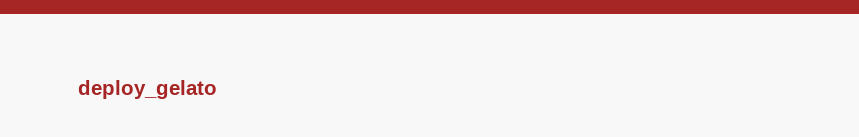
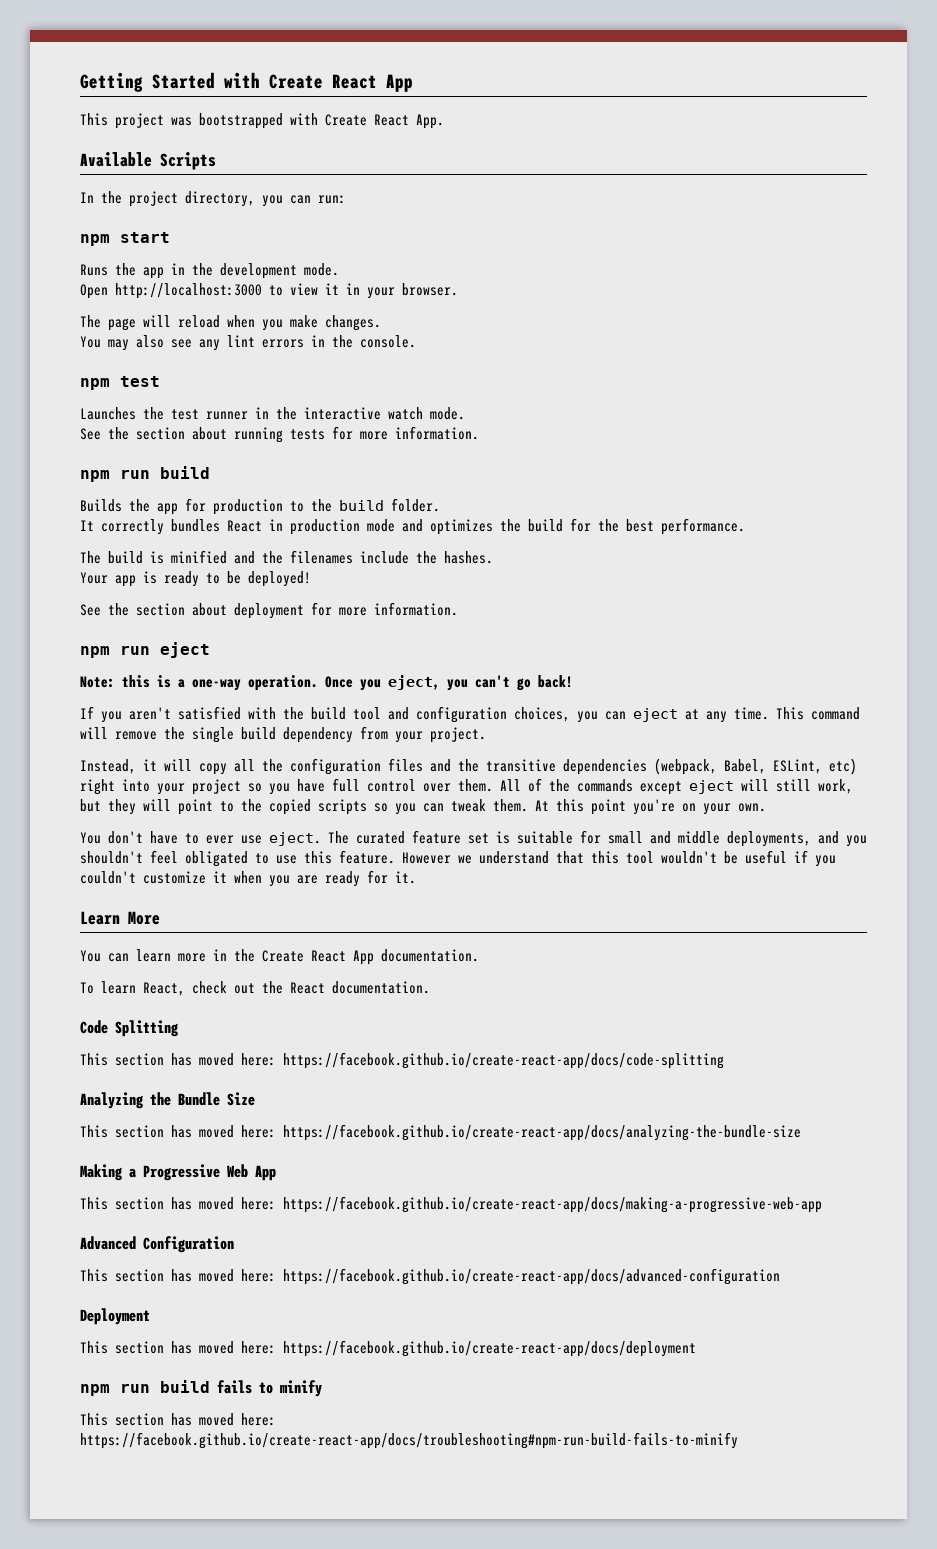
[78,80,217,99] deploy_gelato -> [80,72,413,92] [80,113,444,129] [80,152,216,170] [80,191,346,207] [80,232,170,246] [80,263,339,279] [80,283,458,299] [80,315,381,331] [80,335,416,351] [80,376,160,390] [80,407,465,420] [80,426,479,443] [80,466,210,482] [80,498,440,515] [80,518,745,535] [80,550,493,564] [80,571,311,587] [80,602,458,619] [80,642,210,658] [80,675,573,691] [80,706,860,723] [80,726,486,743] [80,758,857,775] [80,778,853,795] [80,799,766,815] [80,830,867,847] [80,850,836,867] [80,870,416,887] [80,911,160,925] [80,949,479,965] [80,981,430,996] [80,1020,179,1037] [80,1052,724,1069] [80,1092,255,1109] [80,1124,801,1141] [80,1164,276,1181] [80,1196,822,1213] [80,1236,234,1253] [80,1268,780,1285] [80,1308,150,1325] [80,1340,696,1357] [80,1380,322,1397] [80,1413,276,1426] [80,1432,738,1449] Getting Started with Create React App // This project was bootstrapped with Create React App. // Available Scripts // In the project directory, you can run: // npm start // Runs the app in the development mode. // Open http://localhost:3000 to view it in your browser. // The page will reload when you make changes. // You may also see any lint errors in the console. // npm test // Launches the test runner in the interactive watch mode. // See the section about running tests for more information. // npm run build // Builds the app for production to the build folder. // It correctly bundles React in production mode and optimizes the build for the best performance. // The build is minified and the filenames include the hashes. // Your app is ready to be deployed! // See the section about deployment for more information. // npm run eject // Note: this is a one-way operation. Once you eject, you can't go back! // If you aren't satisfied with the build tool and configuration choices, you can eject at any time. This command will remove the single build dependency from your project. // Instead, it will copy all the configuration files and the transitive dependencies (webpack, Babel, ESLint, etc) right into your project so you have full control over them. All of the commands except eject will still work, but they will point to the copied scripts so you can tweak them. At this point you're on your own. // You don't have to ever use eject. The curated feature set is suitable for small and middle deployments, and you shouldn't feel obligated to use this feature. However we understand that this tool wouldn't be useful if you couldn't customize it when you are ready for it. // Learn More // You can learn more in the Create React App documentation. // To learn React, check out the React documentation. // Code Splitting // This section has moved here: https://facebook.github.io/create-react-app/docs/code-splitting // Analyzing the Bundle Size // This section has moved here: https://facebook.github.io/create-react-app/docs/analyzing-the-bundle-size // Making a Progressive Web App // This section has moved here: https://facebook.github.io/create-react-app/docs/making-a-progressive-web-app // Advanced Configuration // This section has moved here: https://facebook.github.io/create-react-app/docs/advanced-configuration // Deployment // This section has moved here: https://facebook.github.io/create-react-app/docs/deployment // npm run build fails to minify // This section has moved here: https://facebook.github.io/create-react-app/docs/troubleshooting#npm-run-build-fails-to-minify

